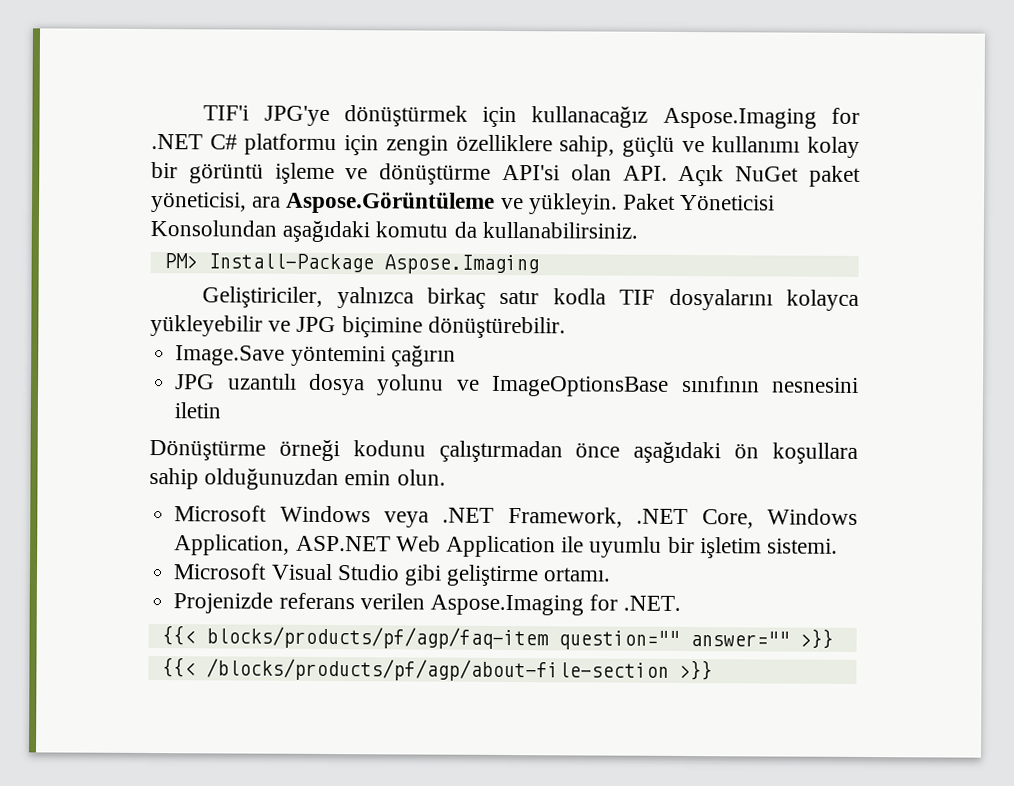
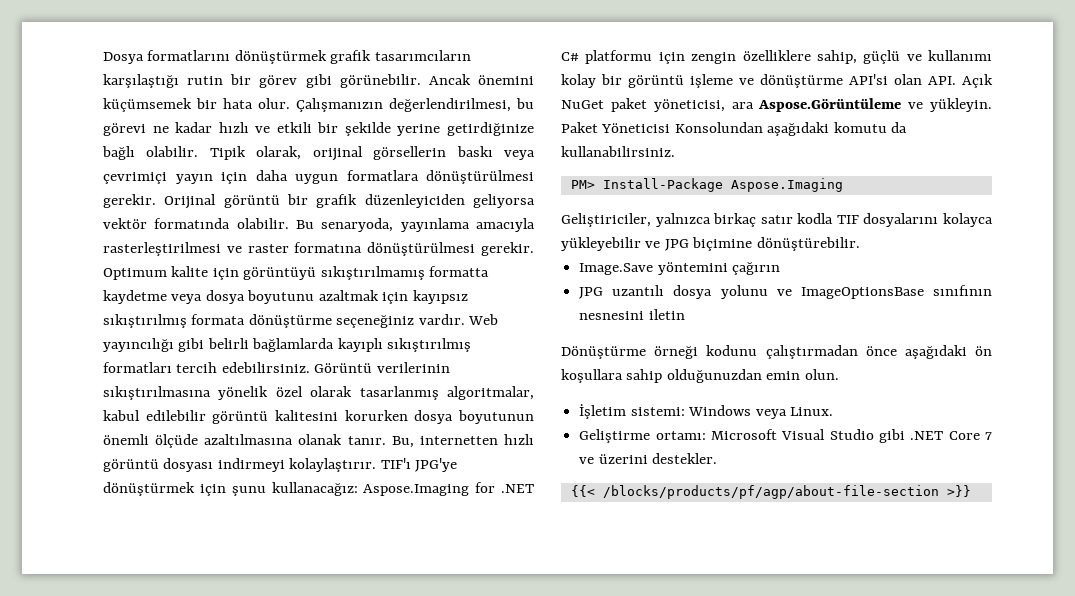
[203,105,250,121] TIF'i -> [103,50,471,64] [103,74,534,88] [103,98,534,112] [103,122,534,136] [102,146,535,161] [103,170,534,184] [103,194,535,209] [103,218,535,232] [103,242,534,256] [103,266,490,280] [103,290,468,304] [103,314,499,328] [103,338,472,352] [103,362,450,373] [103,386,534,400] [103,410,534,424] [103,434,534,448] [103,458,411,472] Dosya formatlarını dönüştürmek grafik tasarımcıların karşılaştığı rutin bir görev gibi görünebilir. Ancak önemini küçümsemek bir hata olur. Çalışmanızın değerlendirilmesi, bu görevi ne kadar hızlı ve etkili bir şekilde yerine getirdiğinize bağlı olabilir. Tipik olarak, orijinal görsellerin baskı veya çevrimiçi yayın için daha uygun formatlara dönüştürülmesi gerekir. Orijinal görüntü bir grafik düzenleyiciden geliyorsa vektör formatında olabilir. Bu senaryoda, yayınlama amacıyla rasterleştirilmesi ve raster formatına dönüştürülmesi gerekir. Optimum kalite için görüntüyü sıkıştırılmamış formatta kaydetme veya dosya boyutunu azaltmak için kayıpsız sıkıştırılmış formata dönüştürme seçeneğiniz vardır. Web yayıncılığı gibi belirli bağlamlarda kayıplı sıkıştırılmış formatları tercih edebilirsiniz. Görüntü verilerinin sıkıştırılmasına yönelik özel olarak tasarlanmış algoritmalar, kabul edilebilir görüntü kalitesini korurken dosya boyutunun önemli ölçüde azaltılmasına olanak tanır. Bu, internetten hızlı görüntü dosyası indirmeyi kolaylaştırır. TIF'ı
[531,106,649,128] kullanacağız -> [231,482,358,496] şunu kullanacağız:
[174,505,858,529] [174,534,838,559] [173,563,612,587] [173,592,682,616] [161,625,834,650] Microsoft Windows veya .NET Framework, .NET Core, Windows Application, ASP.NET Web Application ile uyumlu bir işletim sistemi. // Microsoft Visual Studio gibi geliştirme ortamı. // Projenizde referans verilen Aspose.Imaging for .NET. // {{< blocks/products/pf/agp/faq-item question="" answer="" >}} -> [579,404,833,419] [579,429,992,443] [579,453,718,464] İşletim sistemi: Windows veya Linux. // Geliştirme ortamı: Microsoft Visual Studio gibi .NET Core 7 ve üzerini destekler.

